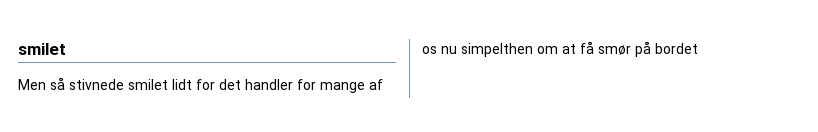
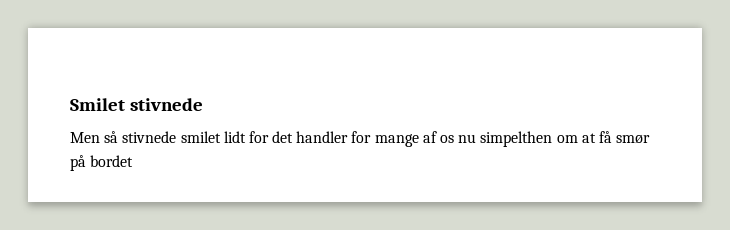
[18,43,66,55] smilet -> [70,98,204,111] Smilet stivnede

